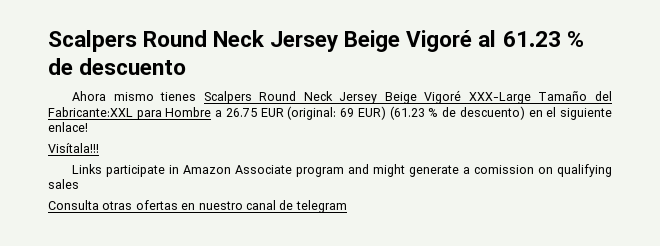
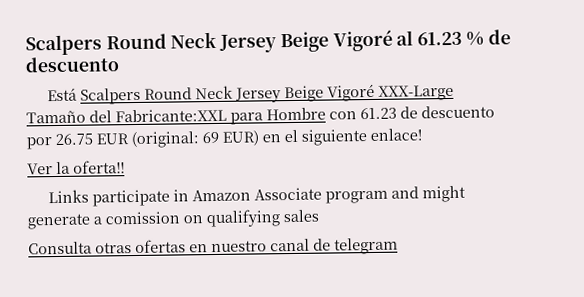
[71,91,197,101] Ahora mismo tienes -> [47,87,78,102] Está
[215,110,223,117] a -> [329,105,495,120] [26,137,52,150] con 61.23 de descuento por
[389,106,525,120] (61.23 % de descuento) -> (259, 138) none
[48,143,99,153] Visítala!!! -> [27,160,125,175] Ver la oferta!!

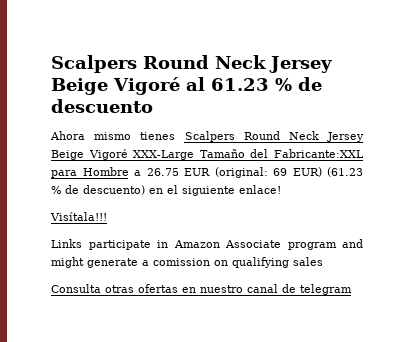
[47,87,78,102] Está -> [50,131,176,140] Ahora mismo tienes
[329,105,495,120] [26,137,52,150] con 61.23 de descuento por -> [134,170,141,176] a
(259, 138) none -> [327,167,363,177] [51,185,145,195] (61.23 % de descuento)
[27,160,125,175] Ver la oferta!! -> [50,212,107,221] Visítala!!!

